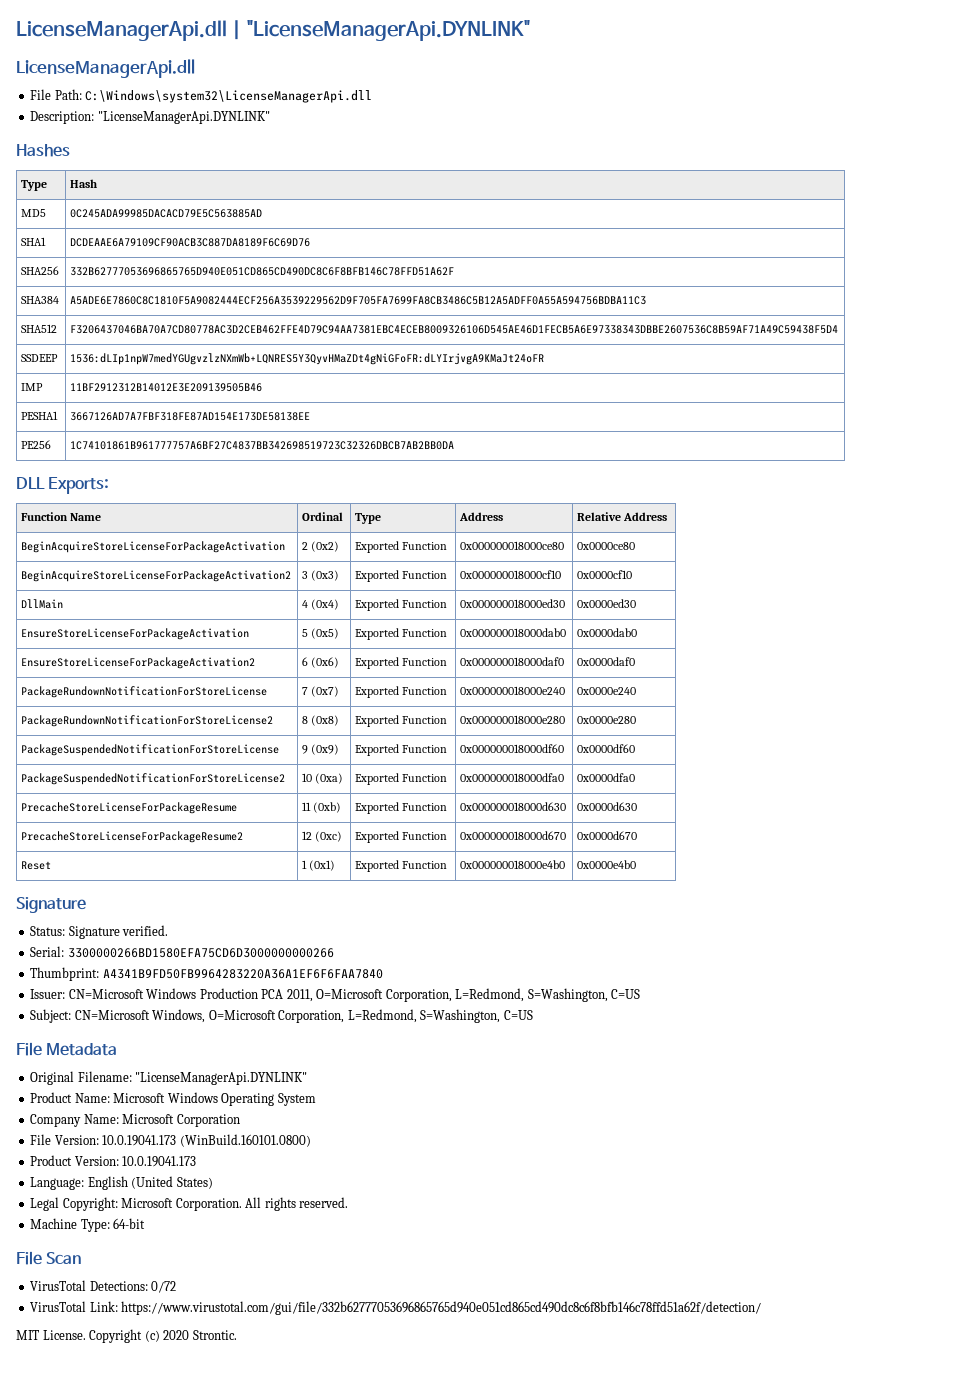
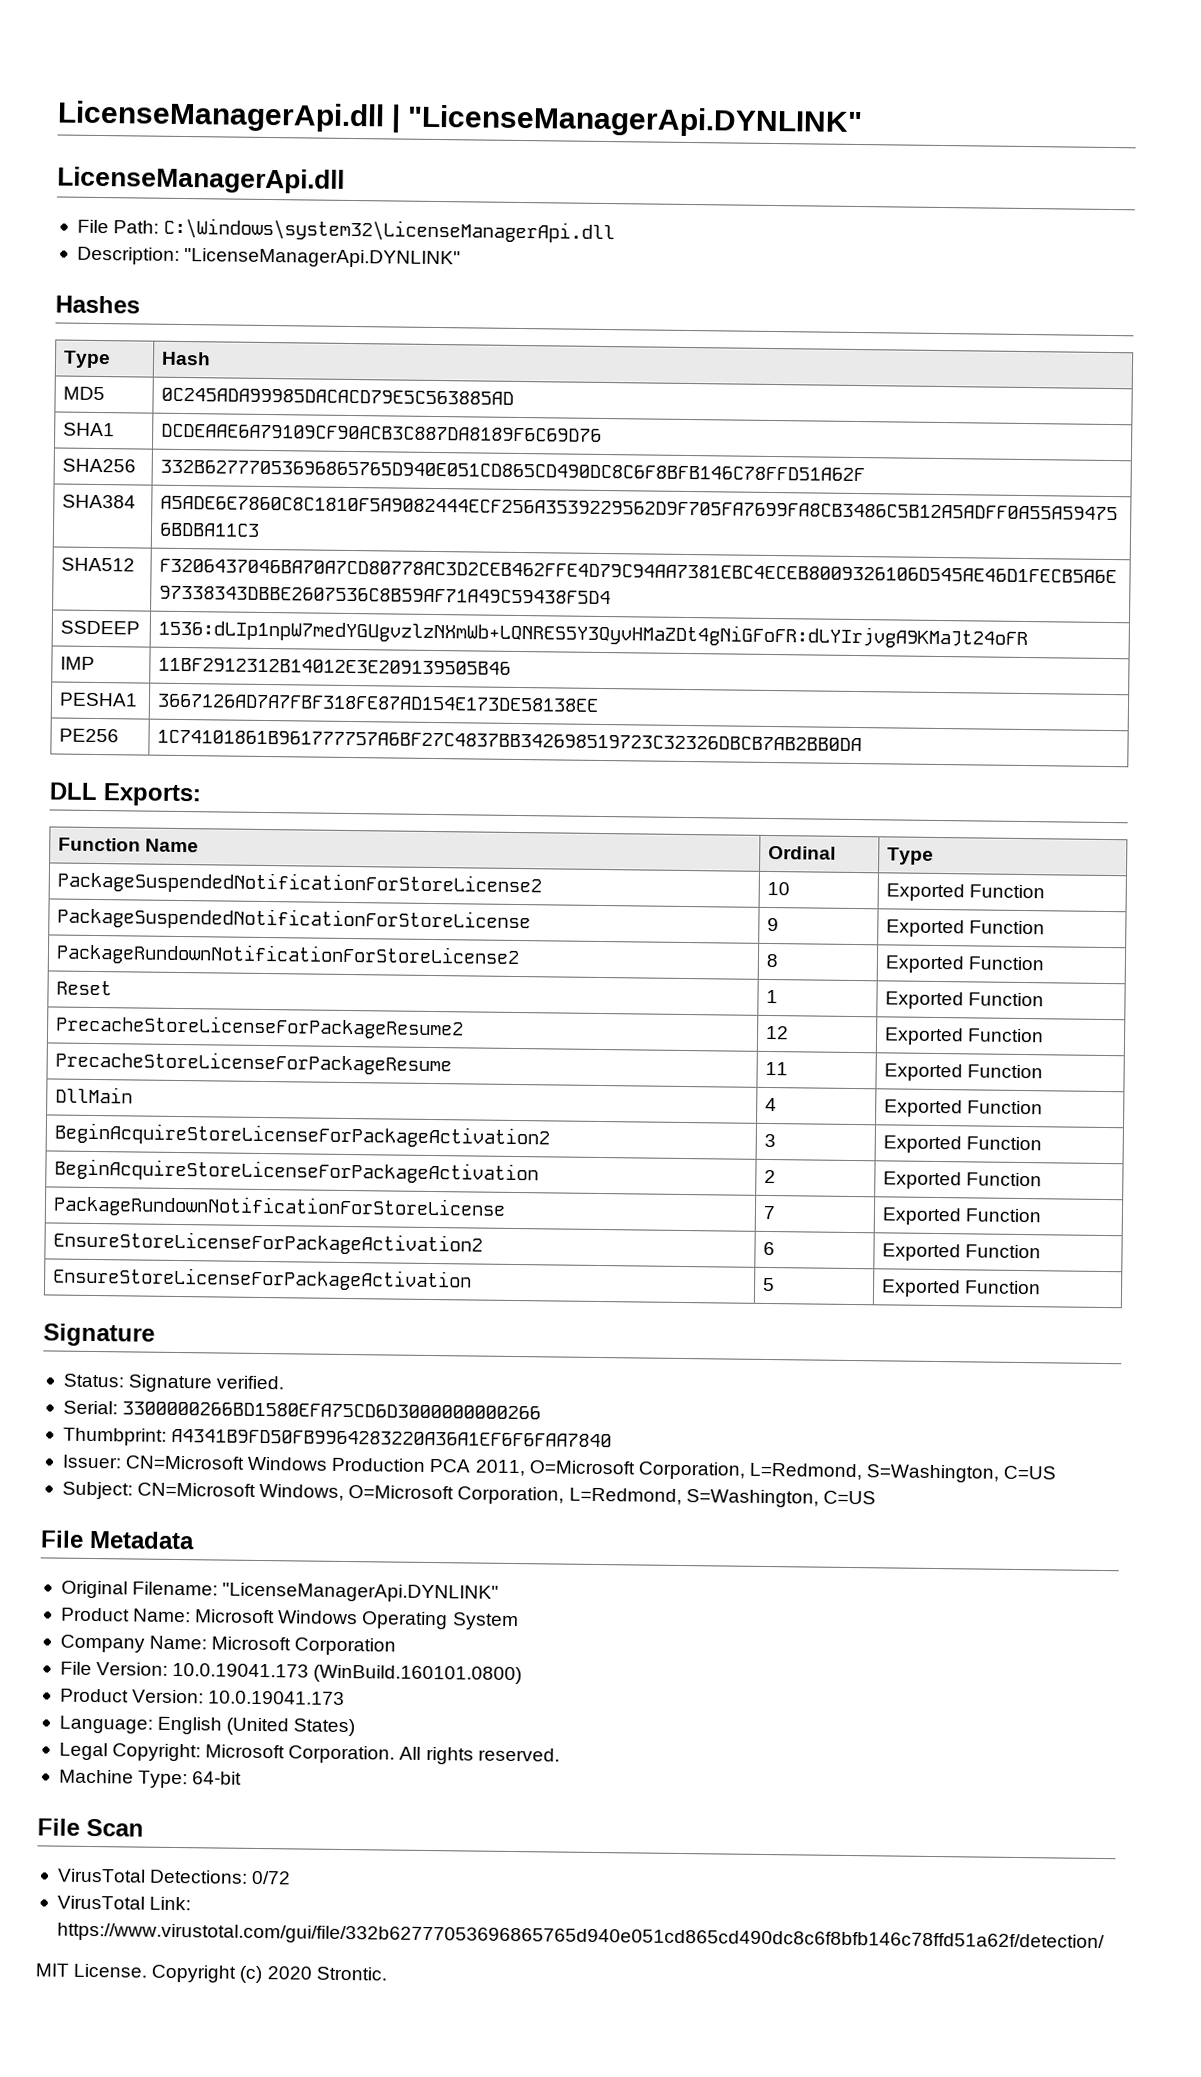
[459,512,504,521] [577,512,668,521] | Address | Relative Address -> [57,870,543,897] [767,881,791,896] [886,883,1046,902] [57,906,532,933] [767,917,780,932] [886,919,1046,938] [56,942,521,969] [766,953,780,968] [885,955,1045,974] [56,980,113,996] [766,989,779,1004] [885,991,1045,1010] [56,1014,465,1040] [766,1025,790,1040] [884,1027,1045,1046] [55,1050,453,1076] [765,1061,789,1076] [884,1063,1044,1082] [55,1086,134,1104] [765,1097,778,1112] [884,1099,1044,1118] [54,1122,551,1149] [764,1133,777,1148] [883,1135,1043,1154] // PackageSuspendedNotificationForStoreLicense2 | 10 | Exported Function // PackageSuspendedNotificationForStoreLicense | 9 | Exported Function // PackageRundownNotificationForStoreLicense2 | 8 | Exported Function // Reset | 1 | Exported Function // PrecacheStoreLicenseForPackageResume2 | 12 | Exported Function // PrecacheStoreLicenseForPackageResume | 11 | Exported Function // DllMain | 4 | Exported Function // BeginAcquireStoreLicenseForPackageActivation2 | 3 | Exported Function
[311,541,340,552] [355,541,448,553] [460,541,565,550] [577,542,636,550] [21,570,292,582] [302,570,340,581] [355,570,448,582] [460,570,562,579] [577,570,633,579] [21,599,64,609] [302,599,340,610] [355,599,448,611] [460,599,566,608] [577,599,637,608] (0x2) | Exported Function | 0x000000018000ce80 | 0x0000ce80 // BeginAcquireStoreLicenseForPackageActivation2 | 3 (0x3) | Exported Function | 0x000000018000cf10 | 0x0000cf10 // DllMain | 4 (0x4) | Exported Function | 0x000000018000ed30 | 0x0000ed30 -> [883,1171,1043,1190] [53,1194,507,1220] [763,1205,777,1220] [882,1207,1043,1226] [53,1230,484,1256] [763,1241,776,1256] [882,1243,1042,1262] | Exported Function // PackageRundownNotificationForStoreLicense | 7 | Exported Function // EnsureStoreLicenseForPackageActivation2 | 6 | Exported Function
[311,628,340,639] [355,628,448,640] [460,628,567,637] [577,628,638,637] [21,657,256,669] [302,657,340,668] [355,657,448,669] [460,657,565,666] [577,657,636,666] [21,686,268,698] [302,686,340,697] [355,686,448,698] [460,686,566,695] [577,687,637,695] [21,715,274,727] [302,715,340,726] [355,715,448,727] [460,715,566,724] [577,716,637,724] [21,744,280,756] [302,744,340,755] [355,744,448,756] [460,744,565,753] [577,744,636,753] [21,773,286,785] [302,773,344,784] [355,773,448,785] [460,773,565,782] [577,773,636,782] [21,802,238,814] [302,802,342,813] [355,802,448,814] [460,802,567,811] [577,802,638,811] [21,831,244,843] [302,831,343,842] [355,831,448,843] [460,831,567,840] [577,831,638,840] [21,861,52,870] [302,860,336,871] [355,860,448,872] [460,860,566,869] [577,860,637,869] (0x5) | Exported Function | 0x000000018000dab0 | 0x0000dab0 // EnsureStoreLicenseForPackageActivation2 | 6 (0x6) | Exported Function | 0x000000018000daf0 | 0x0000daf0 // PackageRundownNotificationForStoreLicense | 7 (0x7) | Exported Function | 0x000000018000e240 | 0x0000e240 // PackageRundownNotificationForStoreLicense2 | 8 (0x8) | Exported Function | 0x000000018000e280 | 0x0000e280 // PackageSuspendedNotificationForStoreLicense | 9 (0x9) | Exported Function | 0x000000018000df60 | 0x0000df60 // PackageSuspendedNotificationForStoreLicense2 | 10 (0xa) | Exported Function | 0x000000018000dfa0 | 0x0000dfa0 // PrecacheStoreLicenseForPackageResume | 11 (0xb) | Exported Function | 0x000000018000d630 | 0x0000d630 // PrecacheStoreLicenseForPackageResume2 | 12 (0xc) | Exported Function | 0x000000018000d670 | 0x0000d670 // Reset | 1 (0x1) | Exported Function | 0x000000018000e4b0 | 0x0000e4b0 -> [881,1279,1042,1298] | Exported Function

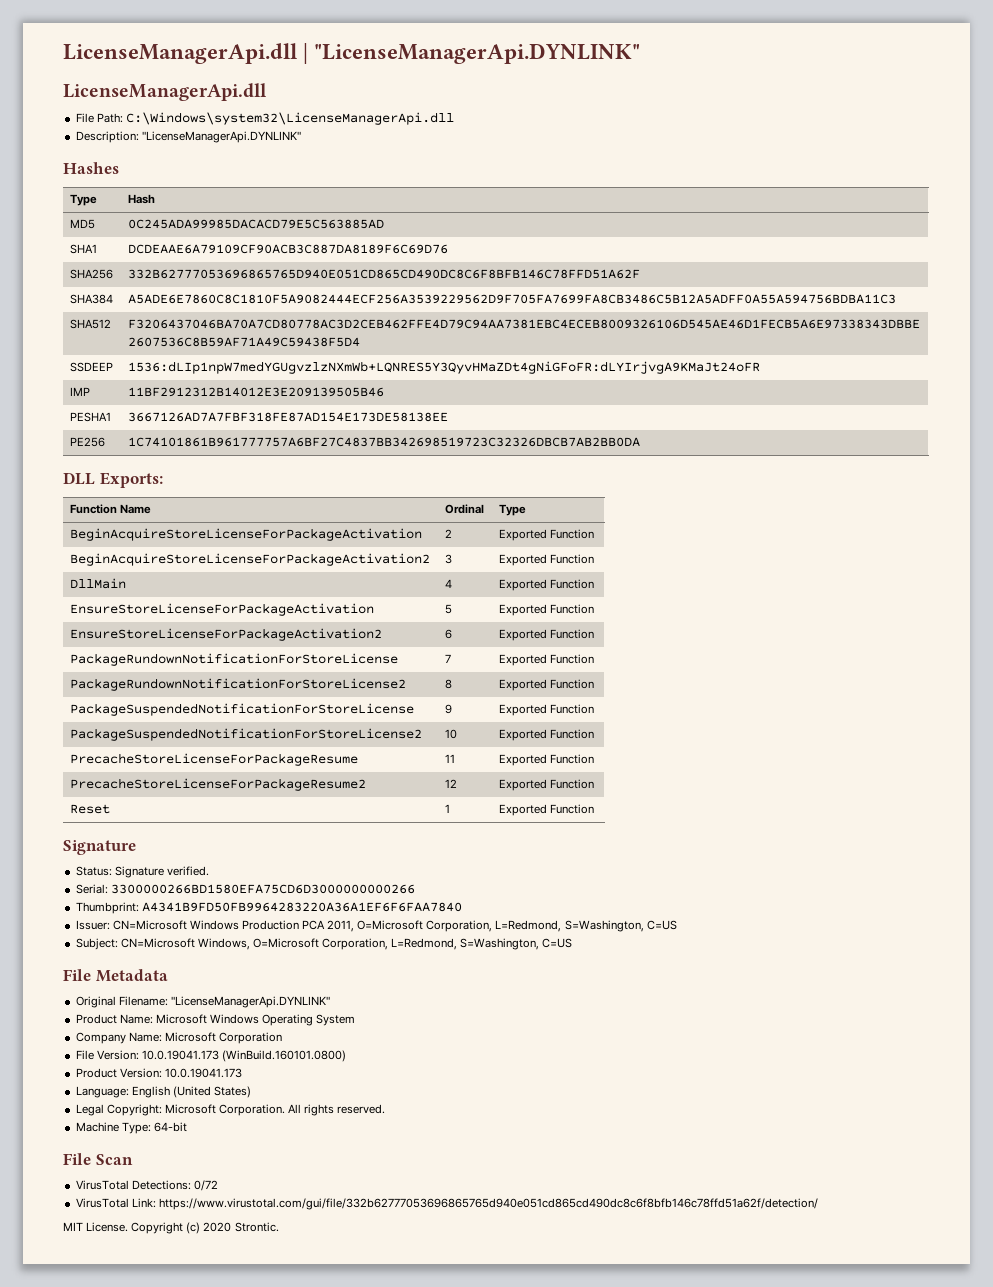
[57,870,543,897] [767,881,791,896] PackageSuspendedNotificationForStoreLicense2 | 10 -> [70,528,423,541] [445,529,453,538] [499,529,595,541] [70,553,431,566] [445,554,453,564] [499,554,595,566] [70,578,127,589] [445,579,453,588] [499,579,595,591] [70,603,375,616] [445,604,453,614] [499,604,595,616] [70,628,383,641] [445,629,453,639] [499,629,595,641] [70,653,399,666] [445,654,452,663] [499,654,595,666] [70,678,407,691] [445,679,453,689] BeginAcquireStoreLicenseForPackageActivation | 2 | Exported Function // BeginAcquireStoreLicenseForPackageActivation2 | 3 | Exported Function // DllMain | 4 | Exported Function // EnsureStoreLicenseForPackageActivation | 5 | Exported Function // EnsureStoreLicenseForPackageActivation2 | 6 | Exported Function // PackageRundownNotificationForStoreLicense | 7 | Exported Function // PackageRundownNotificationForStoreLicense2 | 8
[56,942,521,969] [766,953,780,968] [885,955,1045,974] [56,980,113,996] [766,989,779,1004] PackageRundownNotificationForStoreLicense2 | 8 | Exported Function // Reset | 1 -> [70,728,423,741] [445,729,458,739] [499,729,595,741] [70,753,359,766] [445,754,456,763] PackageSuspendedNotificationForStoreLicense2 | 10 | Exported Function // PrecacheStoreLicenseForPackageResume | 11
[55,1050,453,1076] [765,1061,789,1076] [884,1063,1044,1082] [55,1086,134,1104] [765,1097,778,1112] [884,1099,1044,1118] [54,1122,551,1149] [764,1133,777,1148] [883,1135,1043,1154] [54,1158,540,1185] [764,1169,777,1184] [883,1171,1043,1190] [53,1194,507,1220] [763,1205,777,1220] [882,1207,1043,1226] [53,1230,484,1256] [763,1241,776,1256] [882,1243,1042,1262] [53,1266,473,1292] [763,1277,776,1292] PrecacheStoreLicenseForPackageResume | 11 | Exported Function // DllMain | 4 | Exported Function // BeginAcquireStoreLicenseForPackageActivation2 | 3 | Exported Function // BeginAcquireStoreLicenseForPackageActivation | 2 | Exported Function // PackageRundownNotificationForStoreLicense | 7 | Exported Function // EnsureStoreLicenseForPackageActivation2 | 6 | Exported Function // EnsureStoreLicenseForPackageActivation | 5 -> [70,804,111,814] [445,804,451,813] Reset | 1

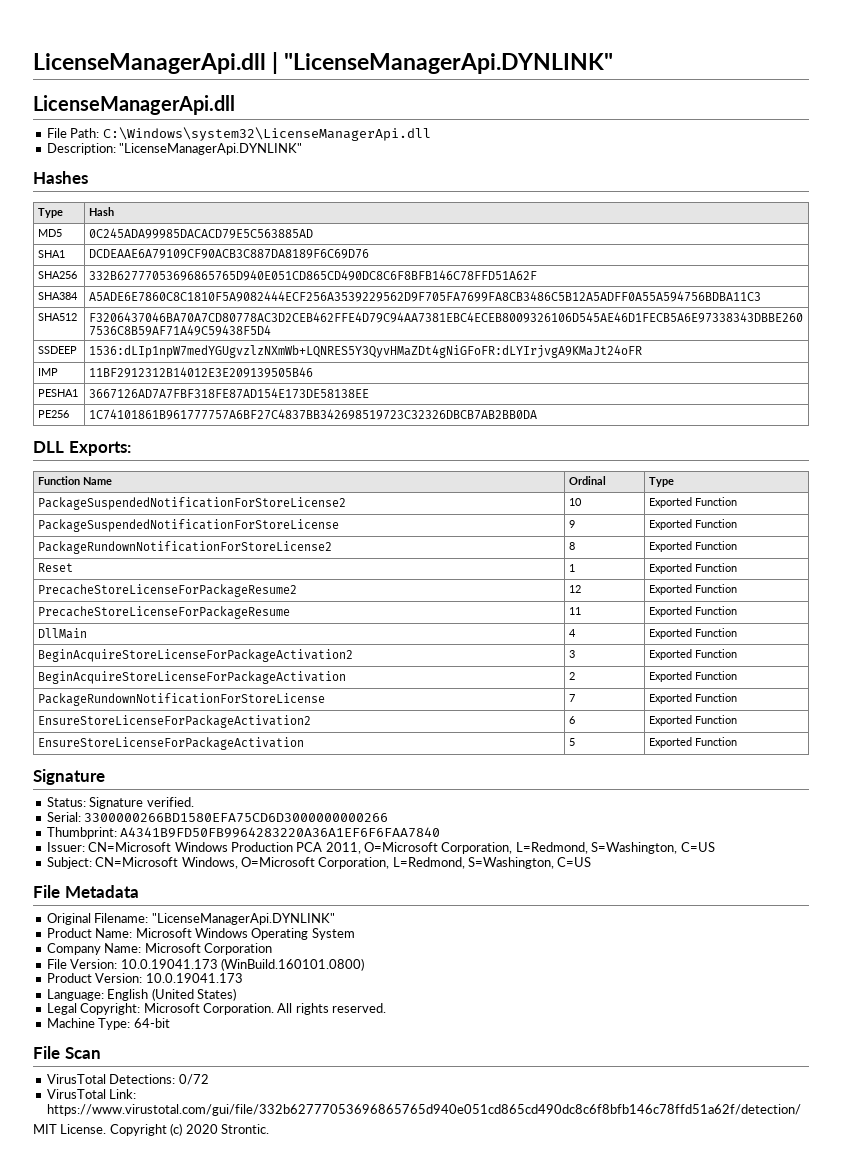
[70,528,423,541] [445,529,453,538] BeginAcquireStoreLicenseForPackageActivation | 2 -> [38,497,347,510] [569,498,583,506] [649,497,738,508] [38,519,340,532] [569,520,576,528] [649,519,738,530] [38,541,333,554] [569,542,576,550] [649,541,738,552] [38,563,74,572] [569,564,576,572] [649,563,738,574] [38,584,298,597] [569,585,582,593] [649,584,738,595] [38,606,291,619] [569,607,582,615] [649,606,738,617] [38,628,88,639] [569,629,577,637] PackageSuspendedNotificationForStoreLicense2 | 10 | Exported Function // PackageSuspendedNotificationForStoreLicense | 9 | Exported Function // PackageRundownNotificationForStoreLicense2 | 8 | Exported Function // Reset | 1 | Exported Function // PrecacheStoreLicenseForPackageResume2 | 12 | Exported Function // PrecacheStoreLicenseForPackageResume | 11 | Exported Function // DllMain | 4
[70,578,127,589] [445,579,453,588] [499,579,595,591] [70,603,375,616] [445,604,453,614] DllMain | 4 | Exported Function // EnsureStoreLicenseForPackageActivation | 5 -> [38,671,347,684] [569,672,576,680] [649,671,738,682] [38,693,326,706] [569,694,576,702] BeginAcquireStoreLicenseForPackageActivation | 2 | Exported Function // PackageRundownNotificationForStoreLicense | 7
[70,653,399,666] [445,654,452,663] [499,654,595,666] [70,678,407,691] [445,679,453,689] [499,679,595,691] [70,703,415,716] [445,704,453,714] [499,704,595,716] [70,728,423,741] [445,729,458,739] [499,729,595,741] [70,753,359,766] [445,754,456,763] [499,754,595,766] [70,778,367,791] [445,779,458,788] [499,779,595,791] [70,804,111,814] [445,804,451,813] PackageRundownNotificationForStoreLicense | 7 | Exported Function // PackageRundownNotificationForStoreLicense2 | 8 | Exported Function // PackageSuspendedNotificationForStoreLicense | 9 | Exported Function // PackageSuspendedNotificationForStoreLicense2 | 10 | Exported Function // PrecacheStoreLicenseForPackageResume | 11 | Exported Function // PrecacheStoreLicenseForPackageResume2 | 12 | Exported Function // Reset | 1 -> [38,737,305,750] [569,738,576,746] EnsureStoreLicenseForPackageActivation | 5

